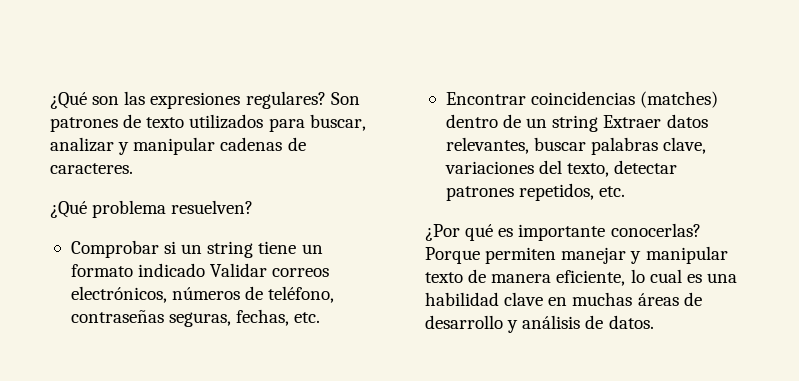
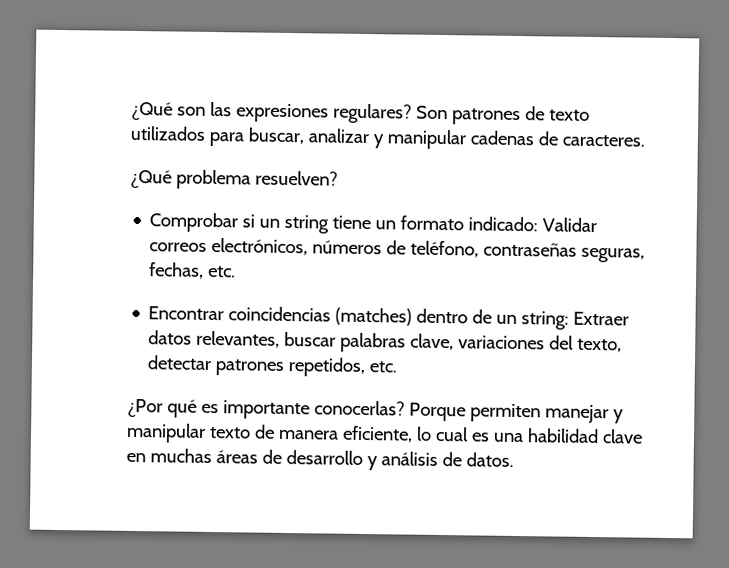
[138,263,206,277] indicado -> [468,216,539,232] indicado:
[552,115,599,132] string -> [521,311,570,330] string:

